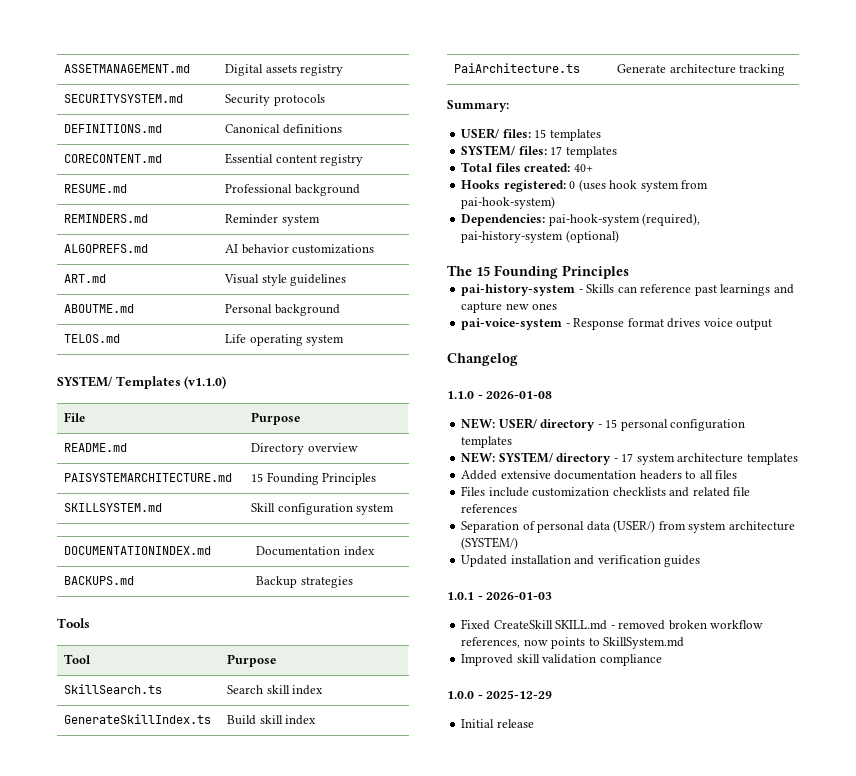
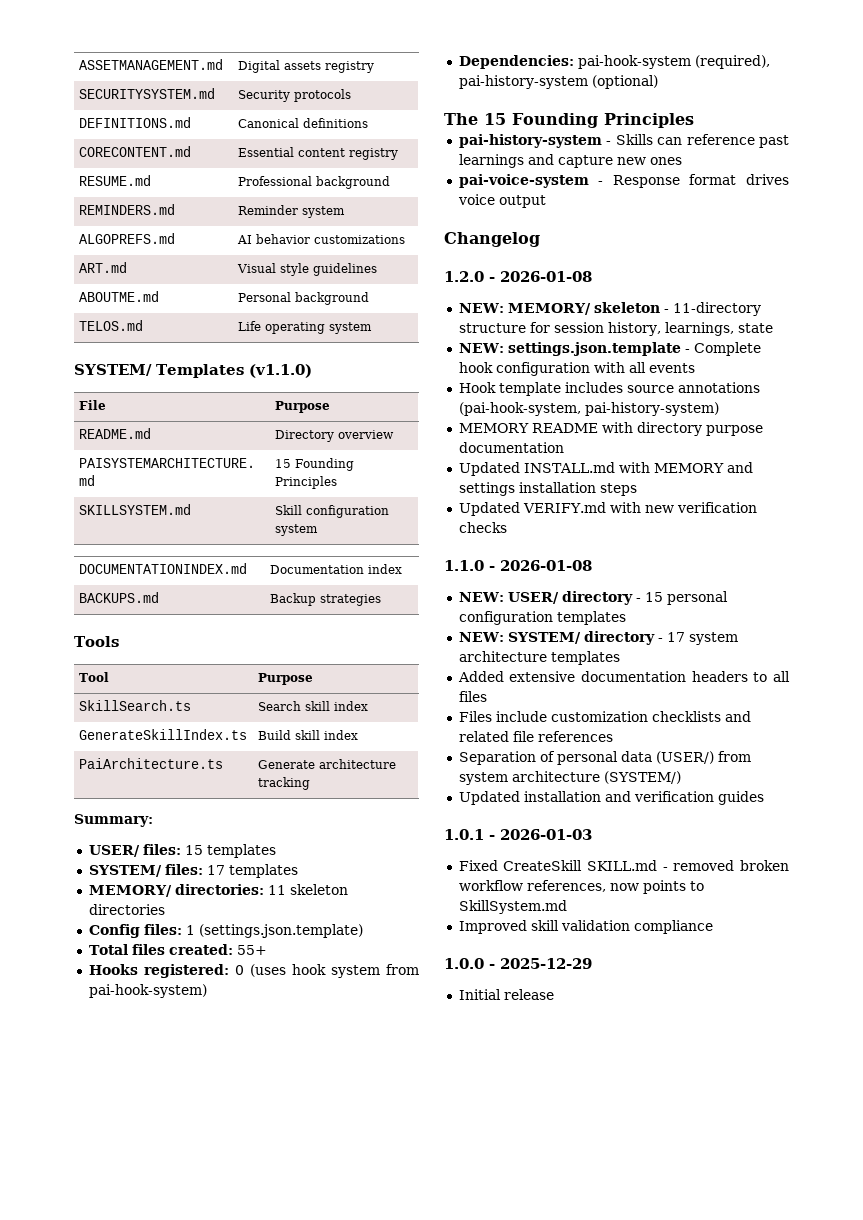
(617, 152) none -> [88,884,348,897] [88,904,165,915] [88,924,363,938] // MEMORY/ directories: 11 skeleton directories // Config files: 1 (settings.json.template)
[573,164,593,172] 40+ -> [236,945,267,955] 55+
(518, 359) none -> [444,271,592,282] [458,302,761,316] [458,322,773,336] [458,342,761,356] [458,362,695,376] [458,382,760,396] [458,402,719,416] [458,422,763,436] [458,442,564,453] [458,462,753,476] [458,482,637,496] [458,502,757,516] [458,522,507,533] // 1.2.0 - 2026-01-08 // NEW: MEMORY/ skeleton - 11-directory structure for session history, learnings, state // NEW: settings.json.template - Complete hook configuration with all events // Hook template includes source annotations (pai-hook-system, pai-history-system) // MEMORY README with directory purpose documentation // Updated INSTALL.md with MEMORY and settings installation steps // Updated VERIFY.md with new verification checks

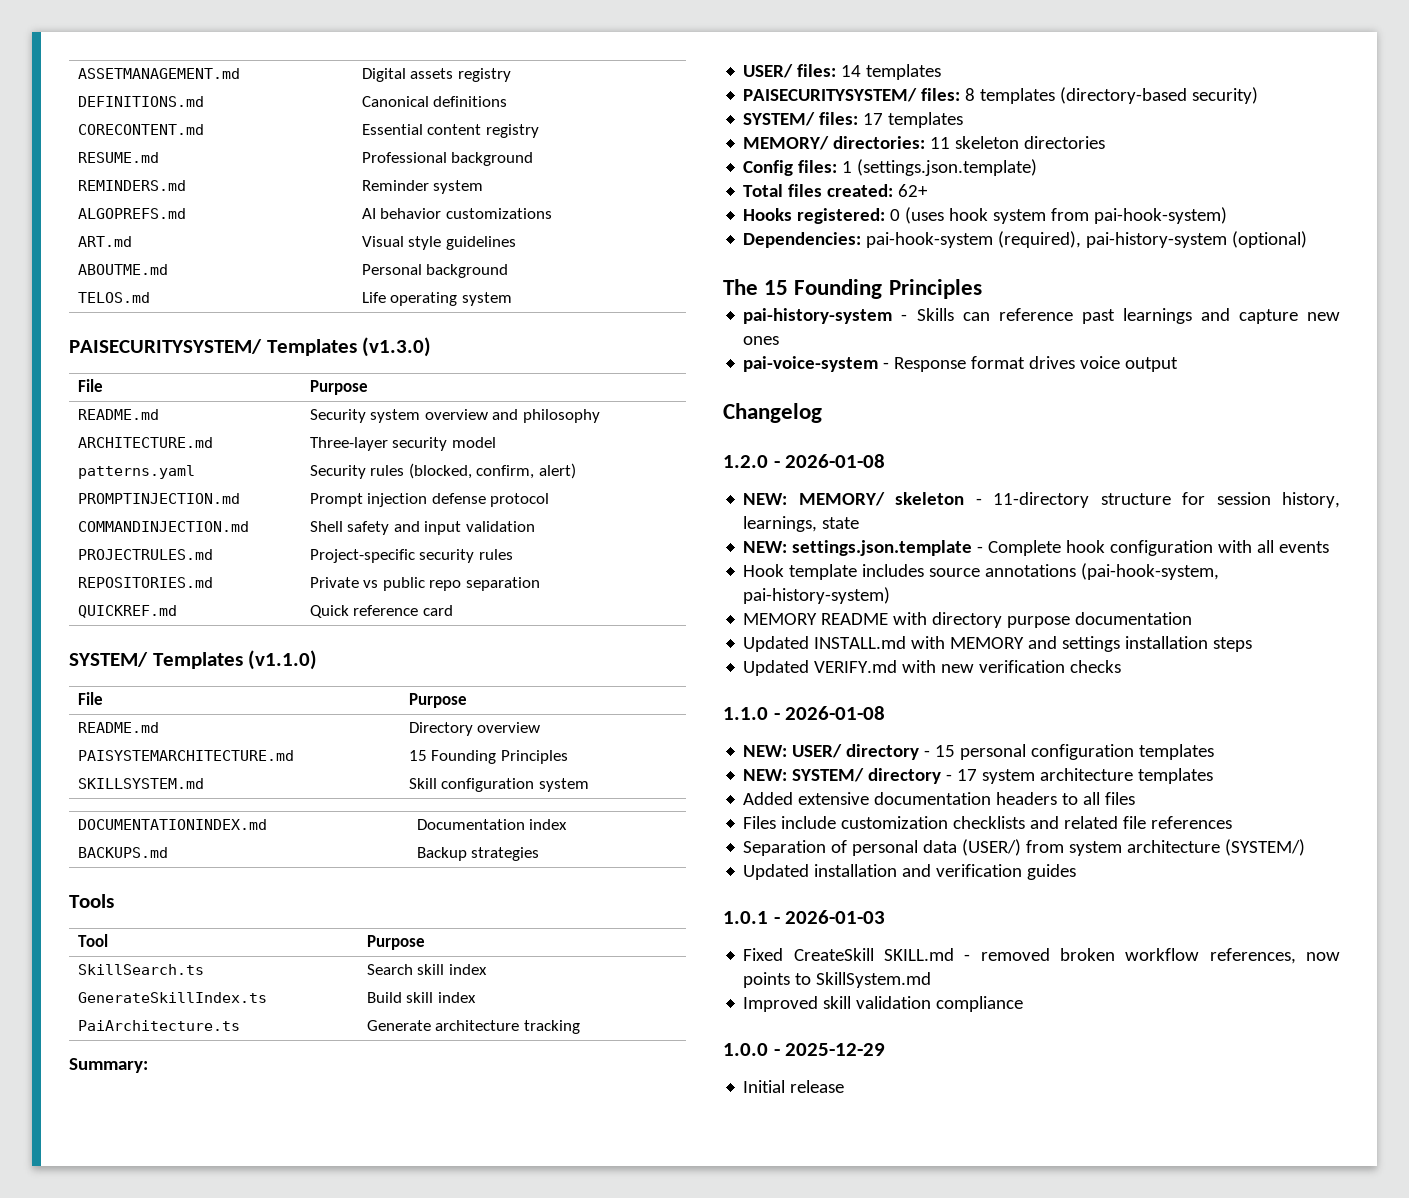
[79,88,216,99] [238,89,352,102] // SECURITYSYSTEM.md | Security protocols -> (511, 75) none
(373, 328) none -> [69,337,432,357] [77,379,103,392] [309,380,368,395] [77,409,159,420] [309,409,600,423] [77,437,213,448] [309,437,496,451] [77,465,195,479] [309,463,576,479] [77,493,240,504] [309,493,550,507] [77,521,249,532] [309,521,535,535] [77,549,213,560] [309,549,513,563] [77,577,213,588] [309,577,540,591] [77,605,177,618] [309,605,453,618] // PAISECURITYSYSTEM/ Templates (v1.3.0) // File | Purpose // README.md | Security system overview and philosophy // ARCHITECTURE.md | Three-layer security model // patterns.yaml | Security rules (blocked, confirm, alert) // PROMPTINJECTION.md | Prompt injection defense protocol // COMMANDINJECTION.md | Shell safety and input validation // PROJECTRULES.md | Project-specific security rules // REPOSITORIES.md | Private vs public repo separation // QUICKREF.md | Quick reference card
[184,844,276,858] 15 templates -> [841,64,942,80] [743,87,1259,104] 14 templates // PAISECURITYSYSTEM/ files: 8 templates (directory-based security)
[236,945,267,955] 55+ -> [898,184,929,197] 62+

